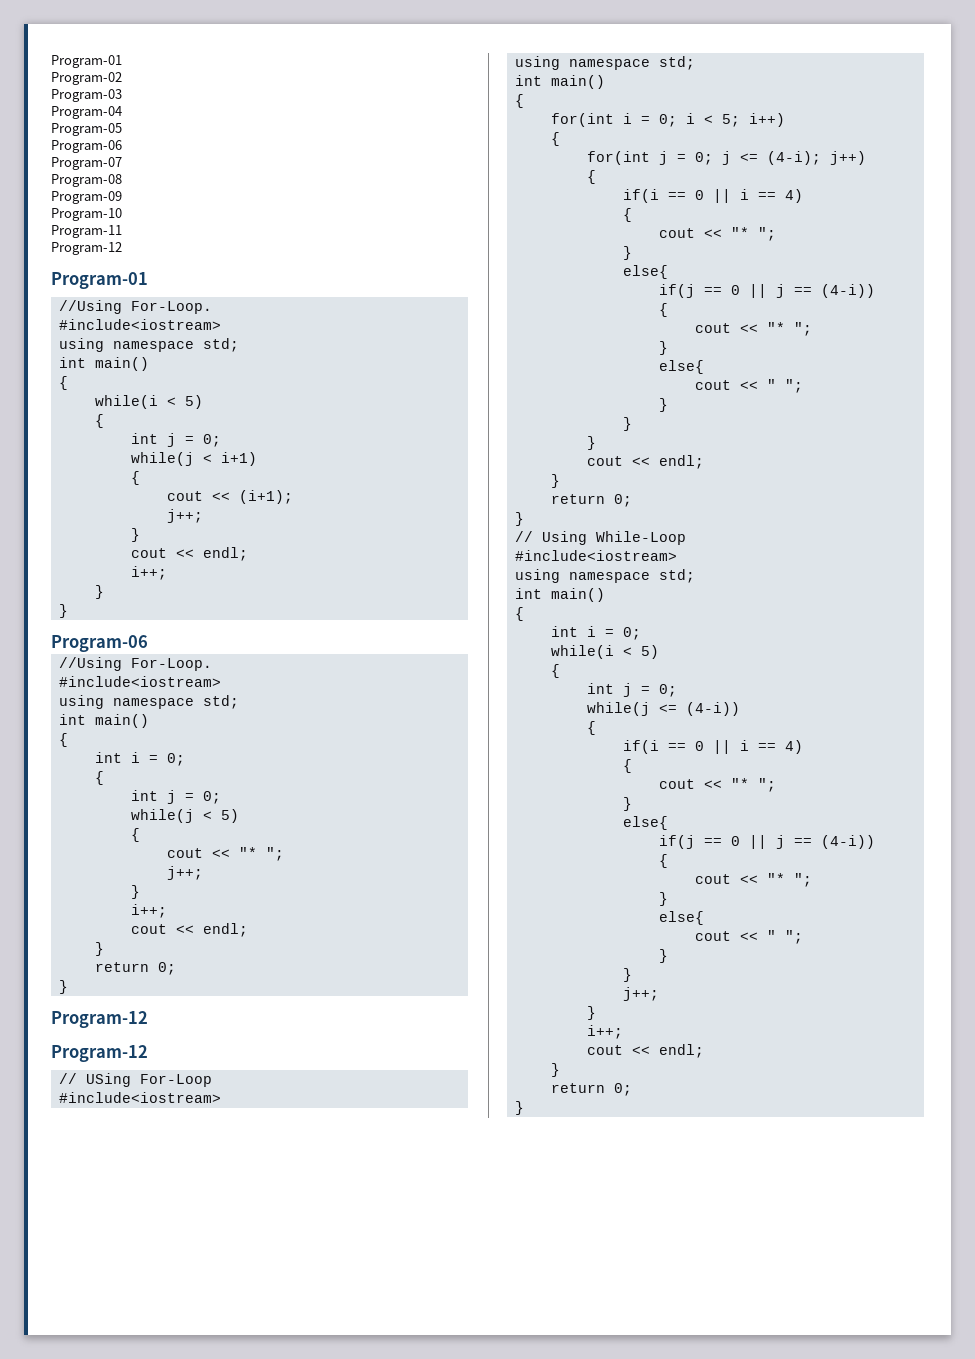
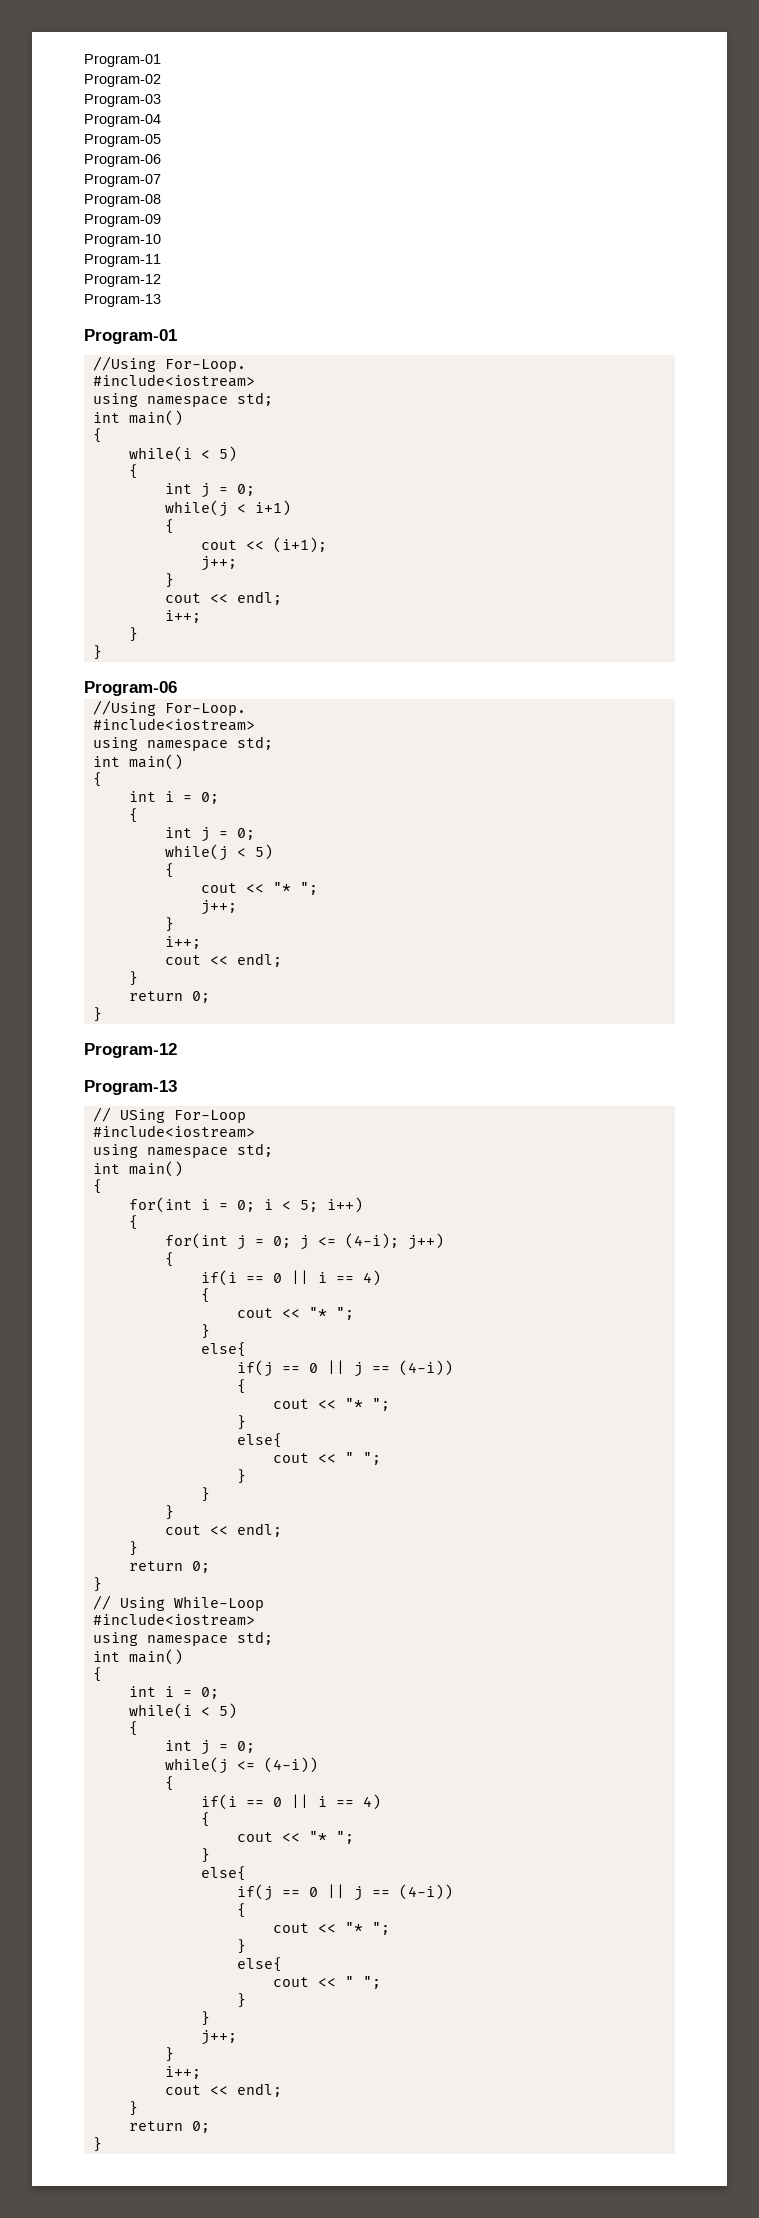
(122, 248) none -> [84,294,161,307] // Program-13
[51,1045,148,1062] Program-12 -> [84,1080,177,1095] Program-13

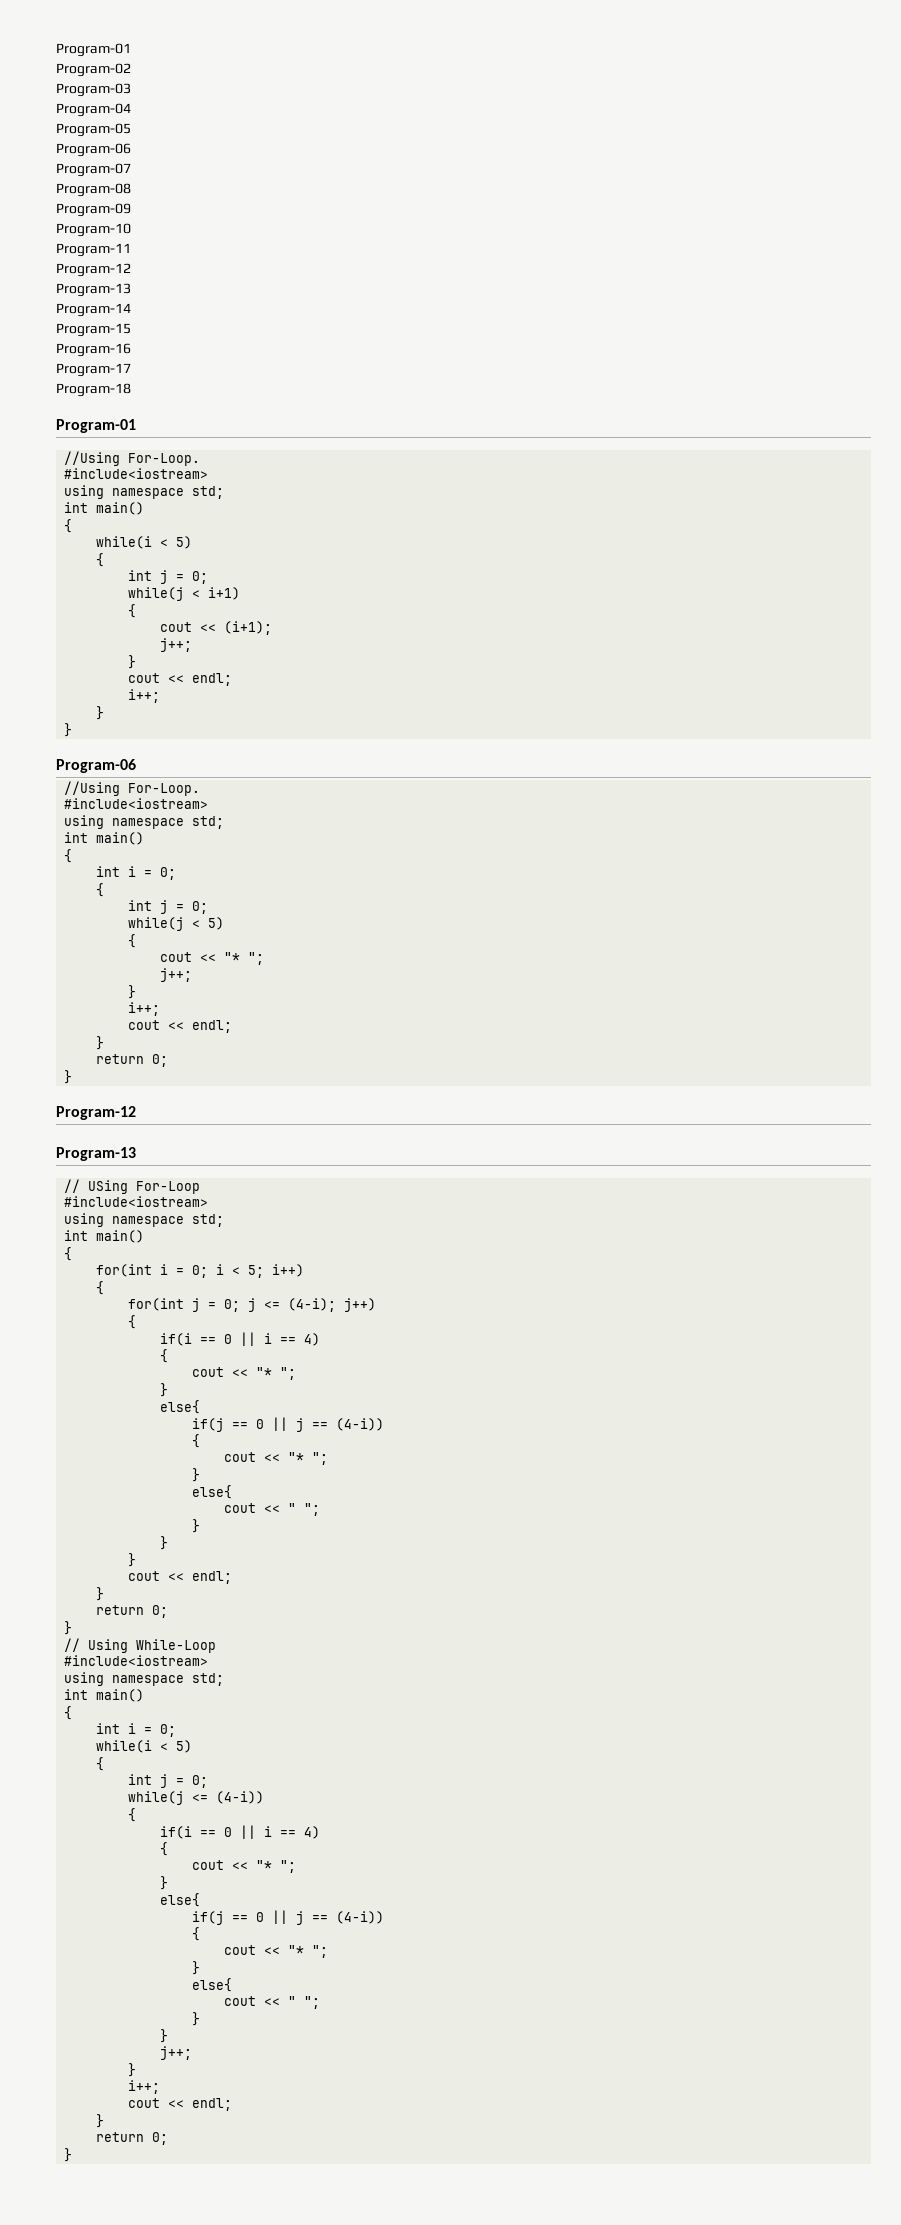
(161, 300) none -> [56,303,131,317] [56,323,131,337] [56,343,131,357] [56,363,131,377] [56,383,131,397] // Program-14 // Program-15 // Program-16 // Program-17 // Program-18

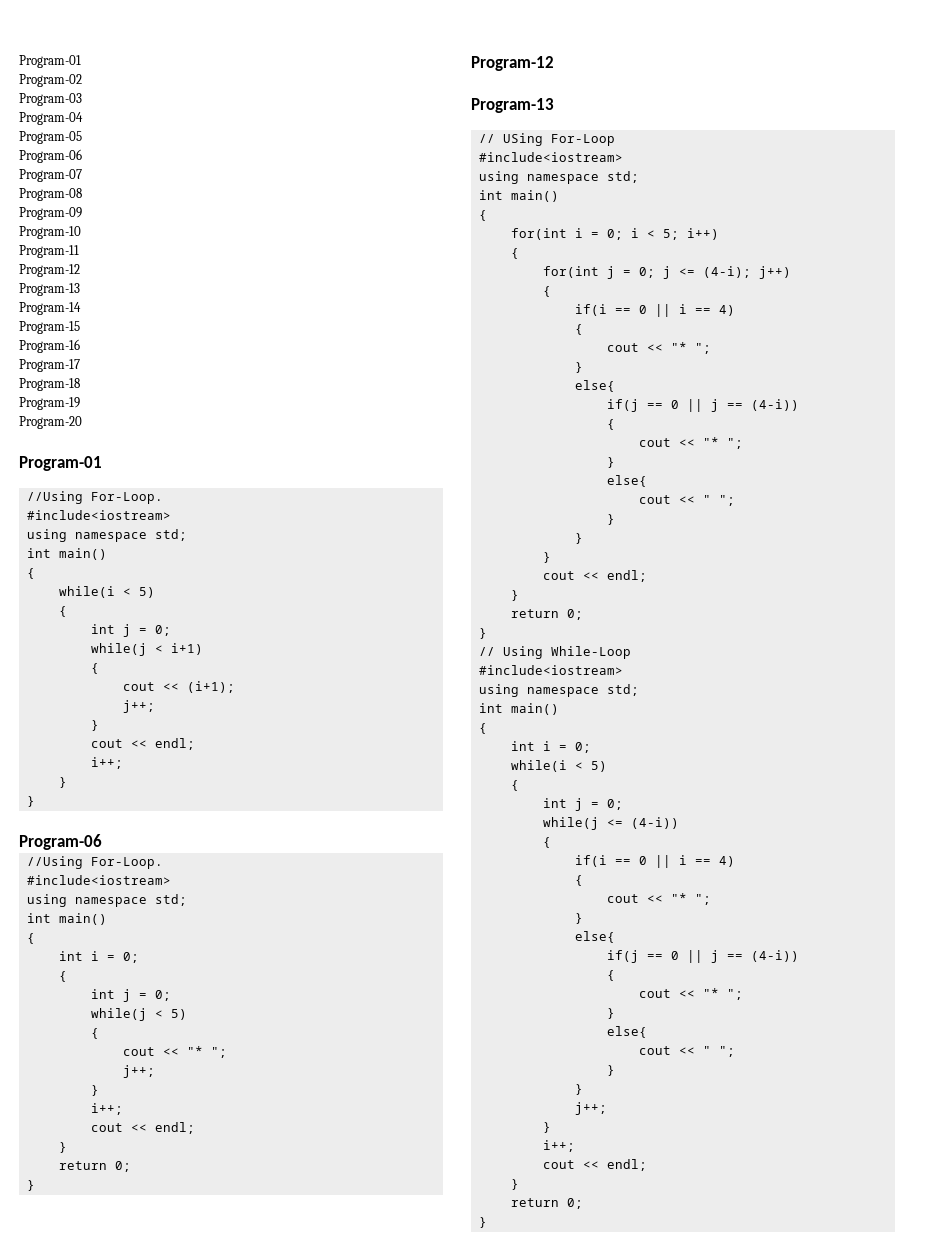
(131, 390) none -> [19,397,80,410] [19,416,82,429] // Program-19 // Program-20

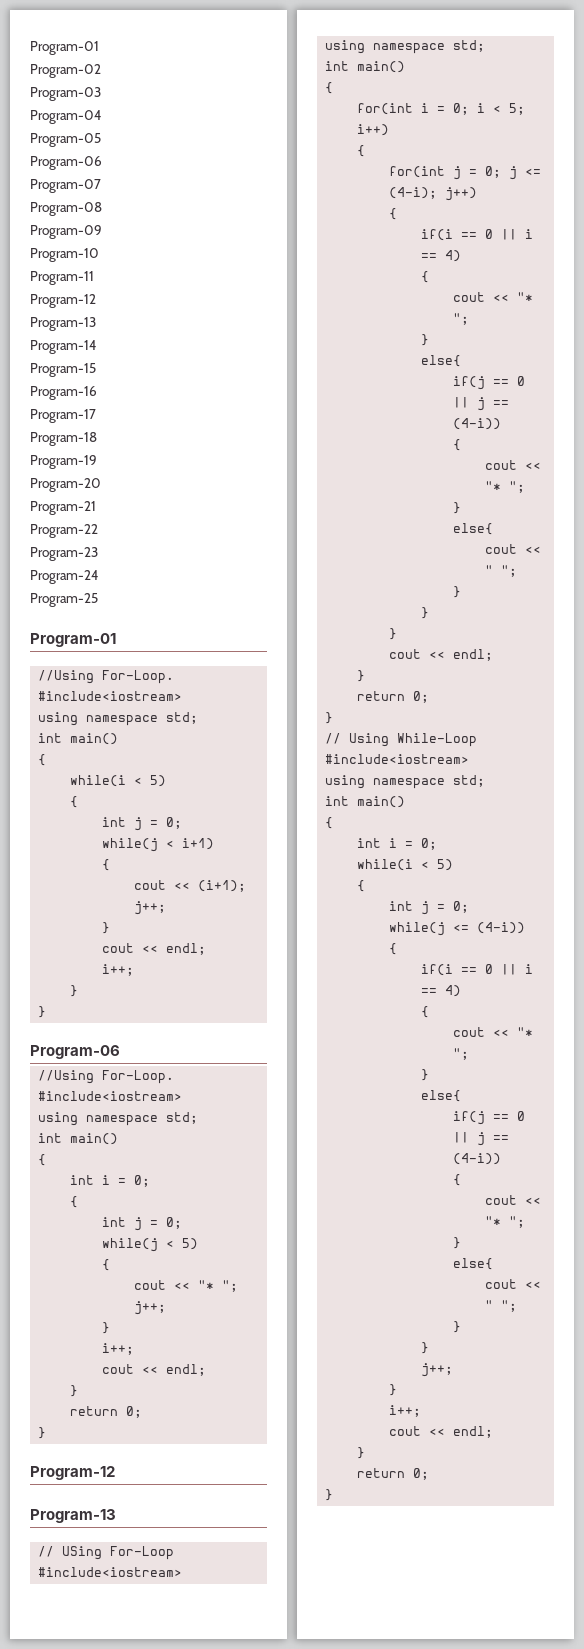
(82, 422) none -> [30,501,96,515] [30,524,98,538] [30,547,98,561] [30,570,99,584] [30,593,98,607] // Program-21 // Program-22 // Program-23 // Program-24 // Program-25

